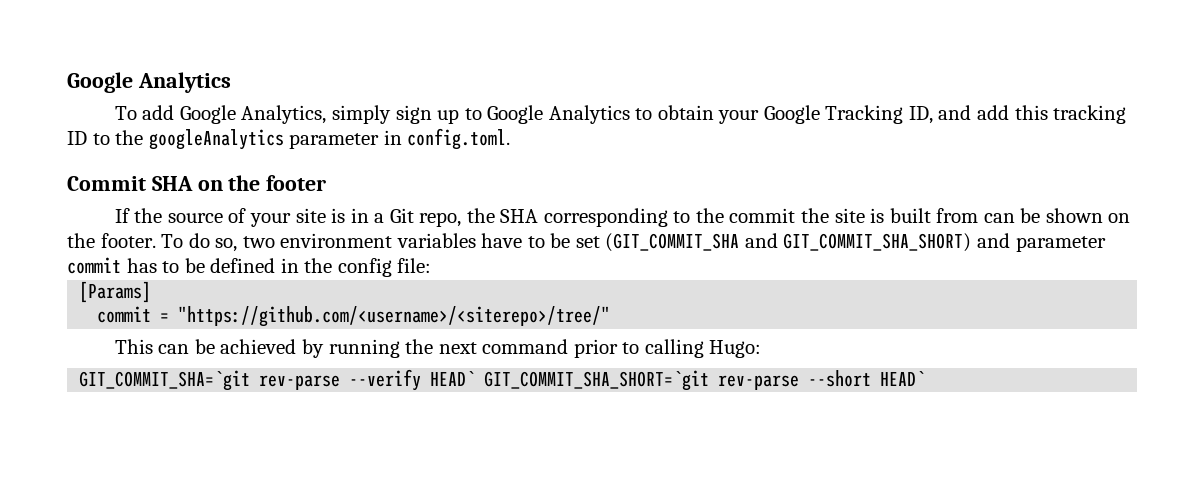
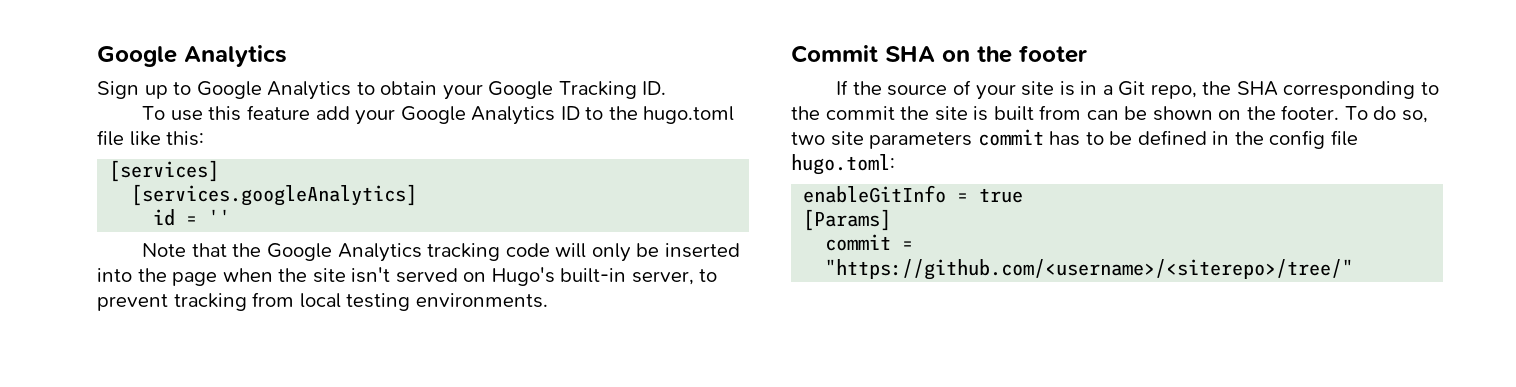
[114,105,432,124] To add Google Analytics, simply sign -> [97,81,139,99] Sign
[908,105,1127,124] [67,128,511,150] ID, and add this tracking ID to the googleAnalytics parameter in config.toml. -> [642,81,667,95] [142,105,735,125] [97,130,205,146] [109,160,220,182] [131,184,418,206] [153,209,231,226] [142,243,740,262] [97,267,718,286] [97,292,548,311] ID. // To use this feature add your Google Analytics ID to the hugo.toml file like this: // [services] // [services.googleAnalytics] // id = '' // Note that the Google Analytics tracking code will only be inserted into the page when the site isn't served on Hugo's built-in server, to prevent tracking from local testing environments.
[280,233,1106,252] environment variables have to be set (GIT_COMMIT_SHA and GIT_COMMIT_SHA_SHORT) and parameter -> [830,131,973,149] site parameters
[397,258,432,273] file: -> [1330,130,1358,146] [791,154,895,175] [803,185,1024,203] file hugo.toml: // enableGitInfo = true
[114,339,762,358] [79,369,926,391] // This can be achieved by running the next command prior to calling Hugo: // GIT_COMMIT_SHA=`git rev-parse --verify HEAD` GIT_COMMIT_SHA_SHORT=`git rev-parse --short HEAD` -> (1354, 269) none

